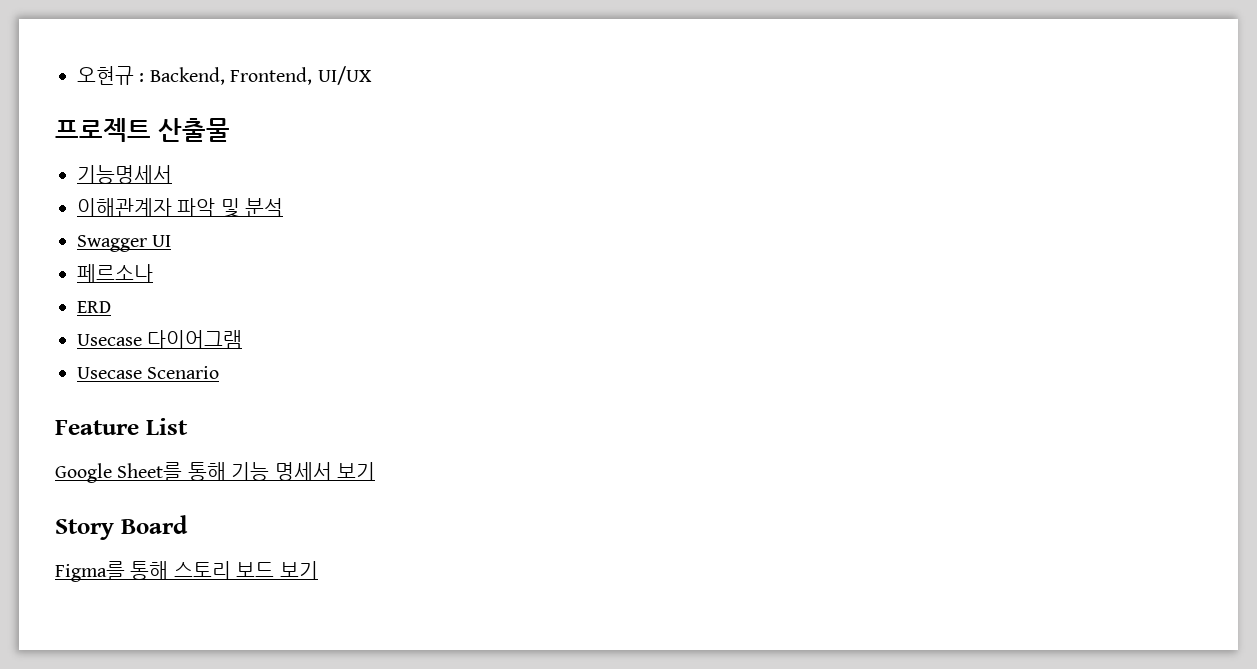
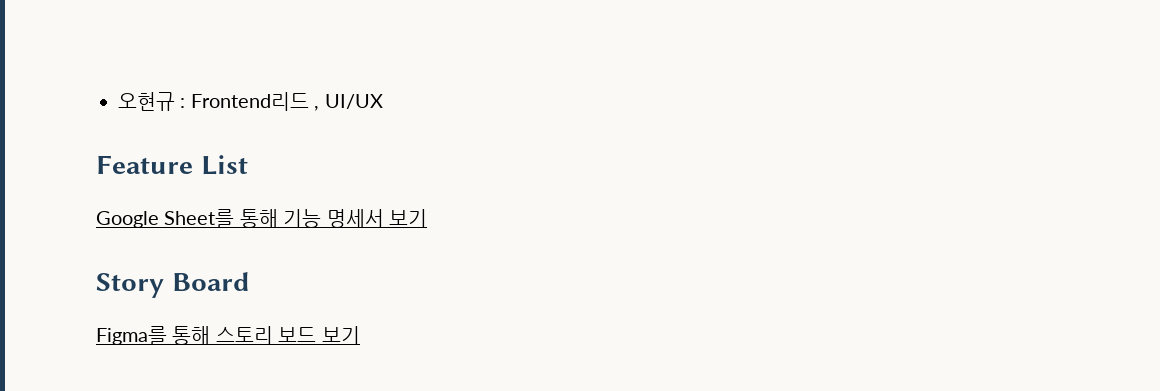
[149,67,313,85] Backend, Frontend, -> [190,92,320,111] Frontend리드 ,
[55,118,230,142] [77,165,172,184] [77,198,284,218] [77,235,172,252] [77,264,153,283] [77,301,111,313] [77,330,243,349] [77,366,220,379] // 프로젝트 산출물 // 기능명세서 // 이해관계자 파악 및 분석 // Swagger UI // 페르소나 // ERD // Usecase 다이어그램 // Usecase Scenario -> (383, 101) none

